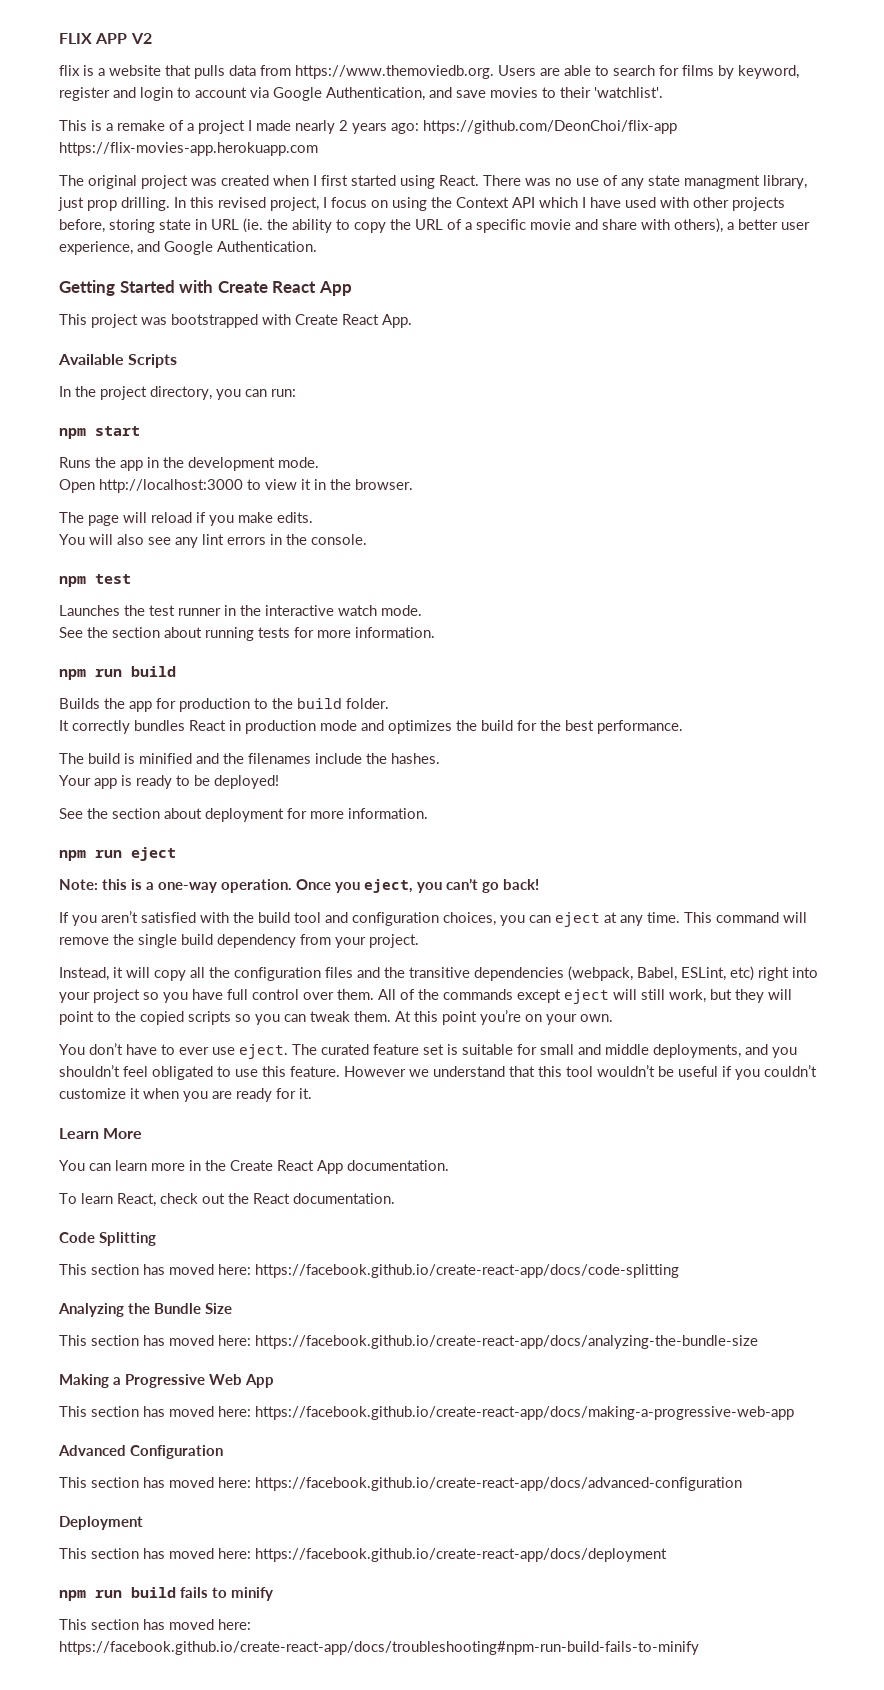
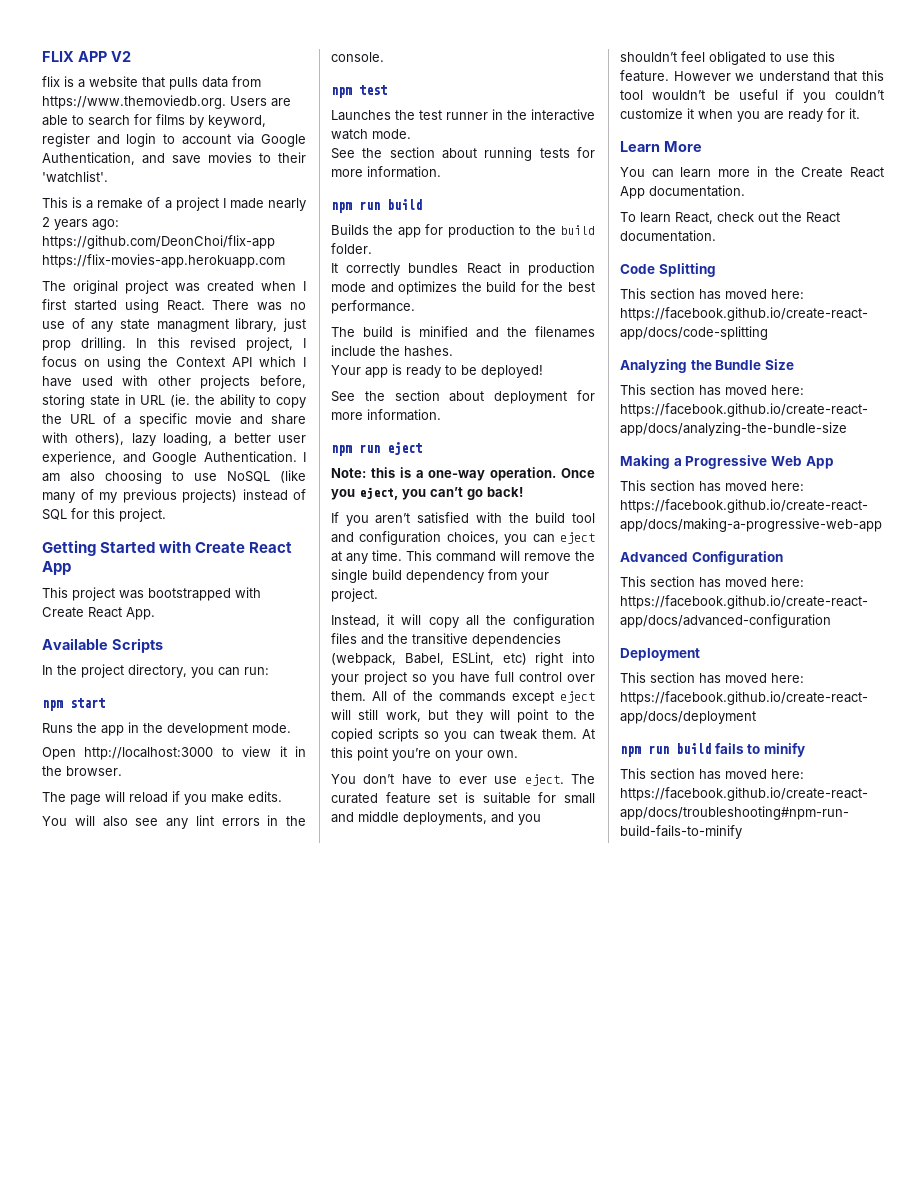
(723, 225) none -> [131,432,212,446] lazy loading,
(317, 246) none -> [303,452,306,462] [42,470,306,484] [42,489,306,503] [42,508,166,522] I am also choosing to use NoSQL (like many of my previous projects) instead of SQL for this project.

